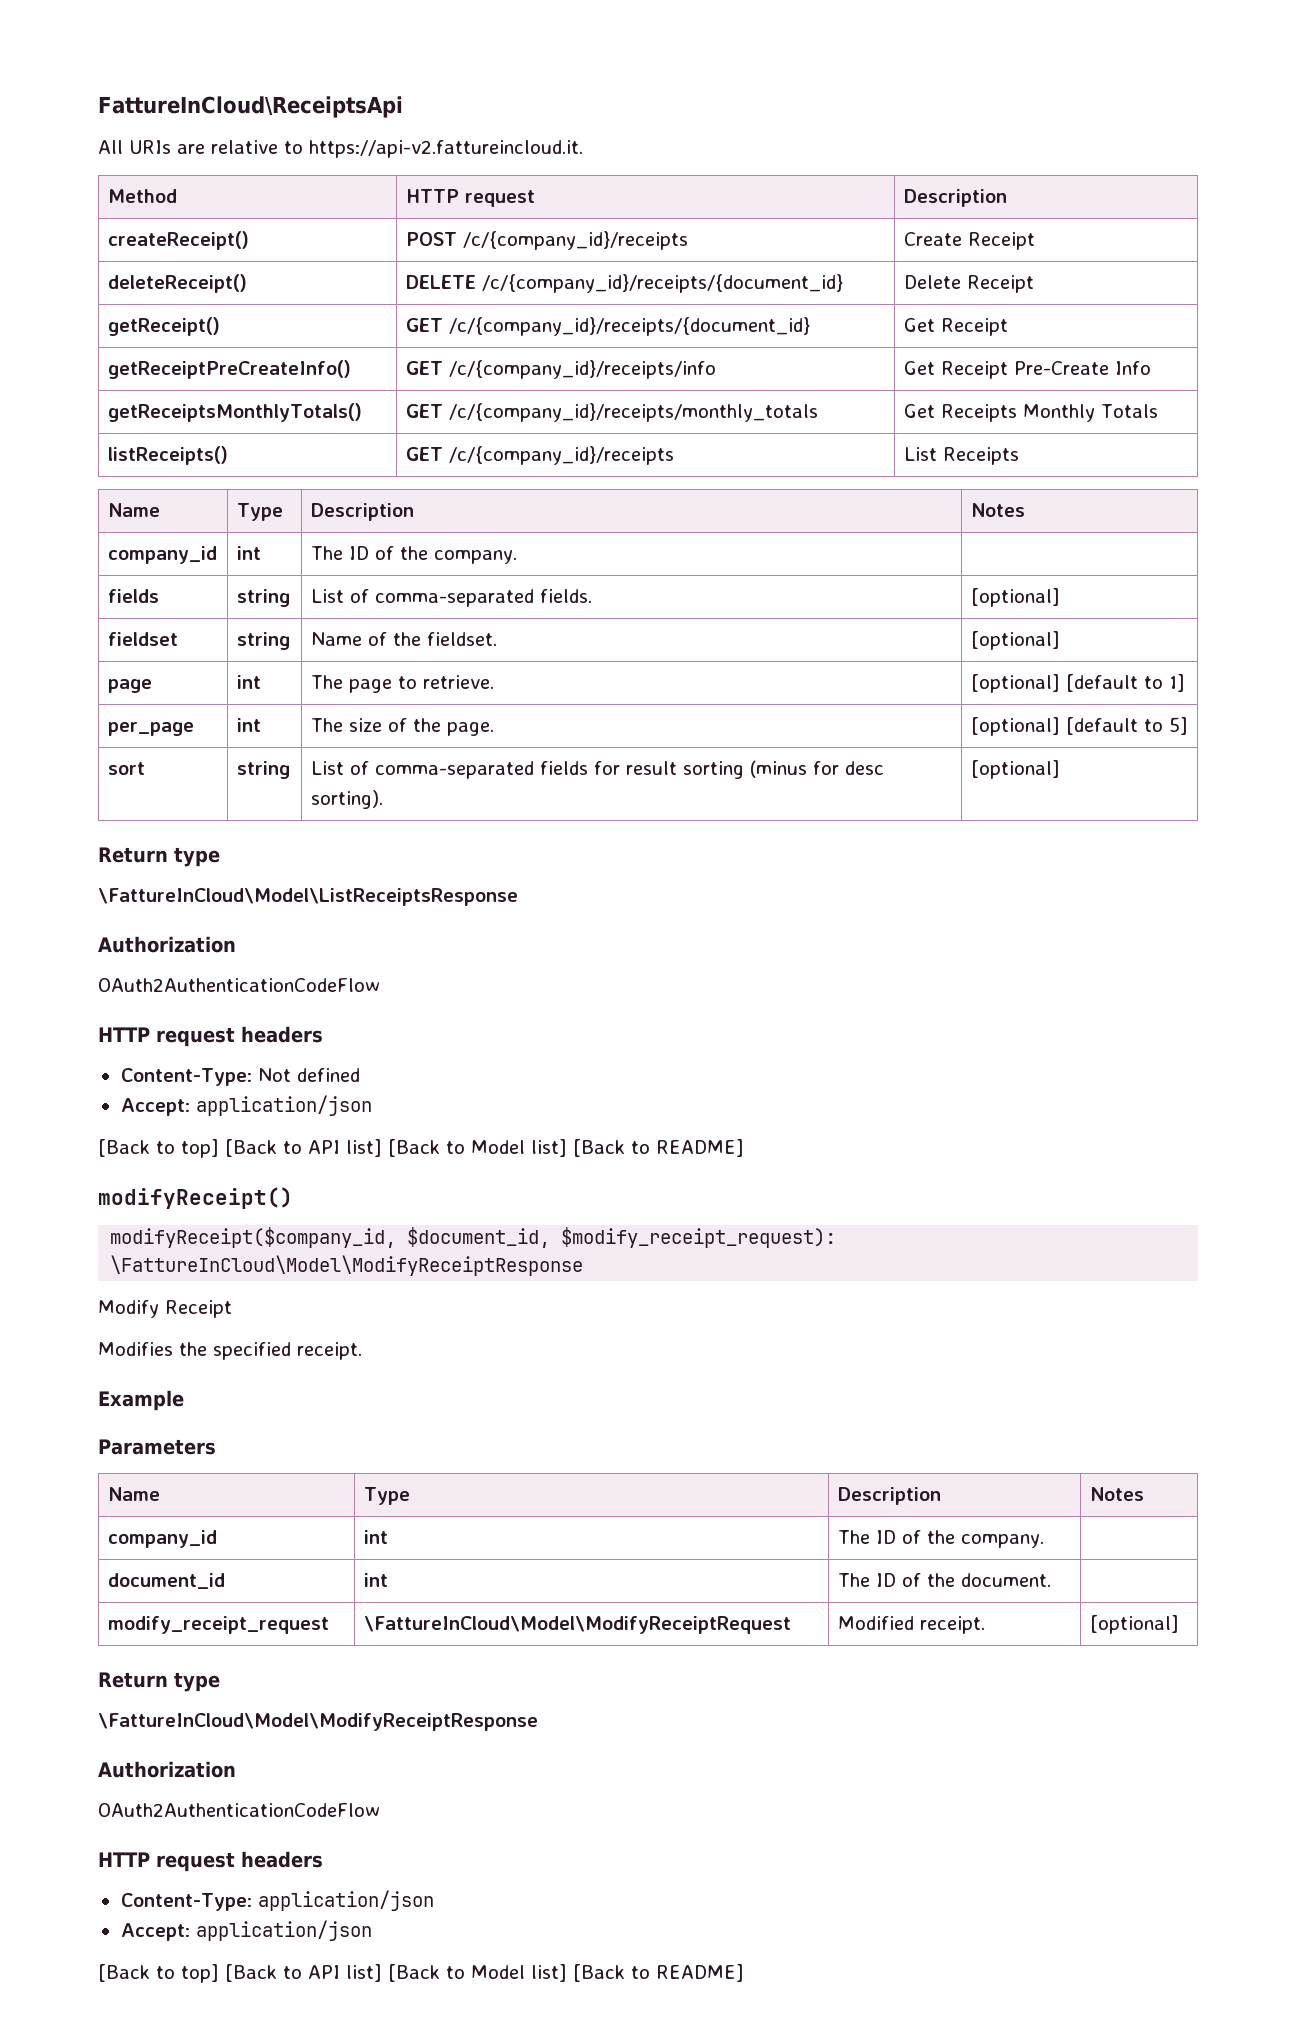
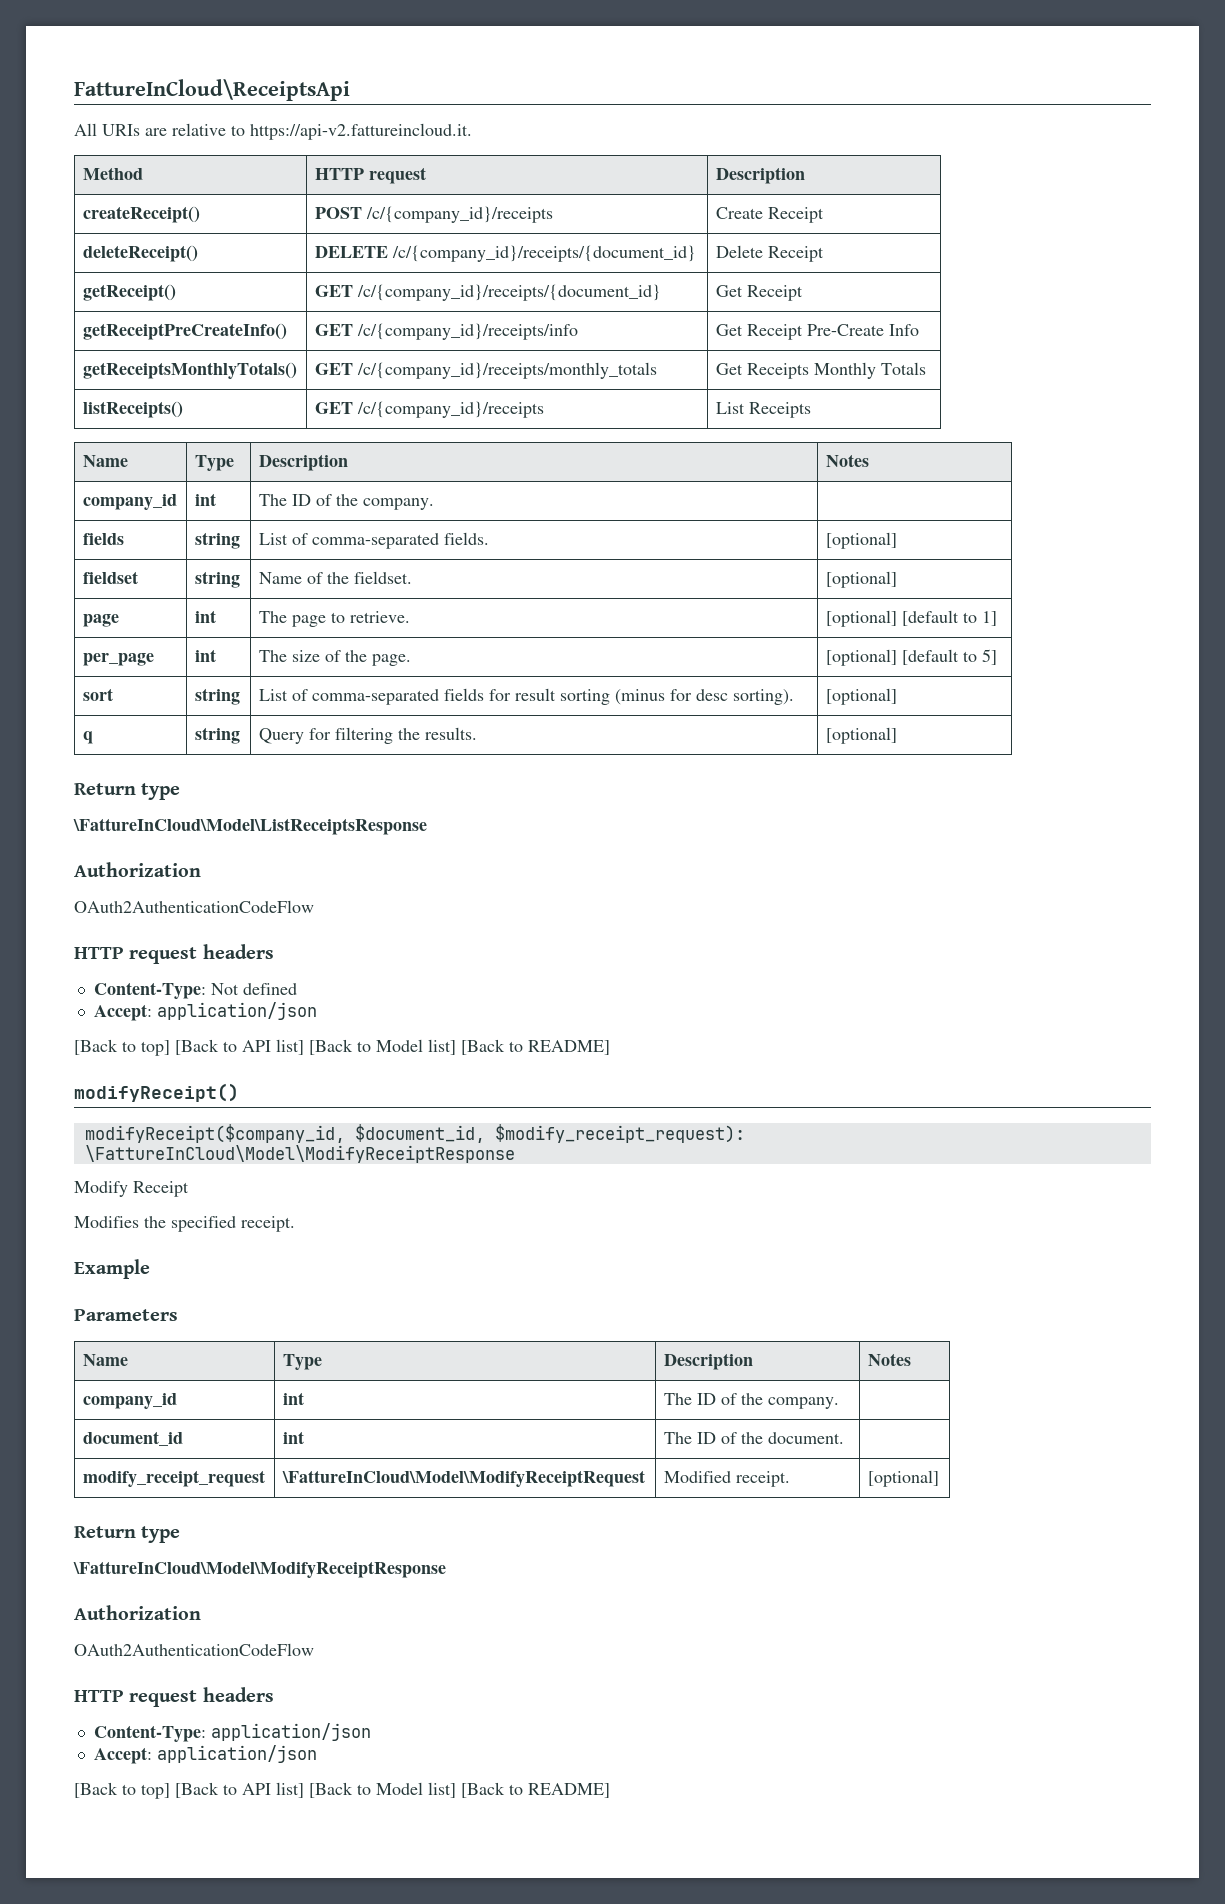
(1060, 769) none -> [82,731,93,744] [194,727,240,744] [258,727,477,744] [825,727,897,744] // q | string | Query for filtering the results. | [optional]

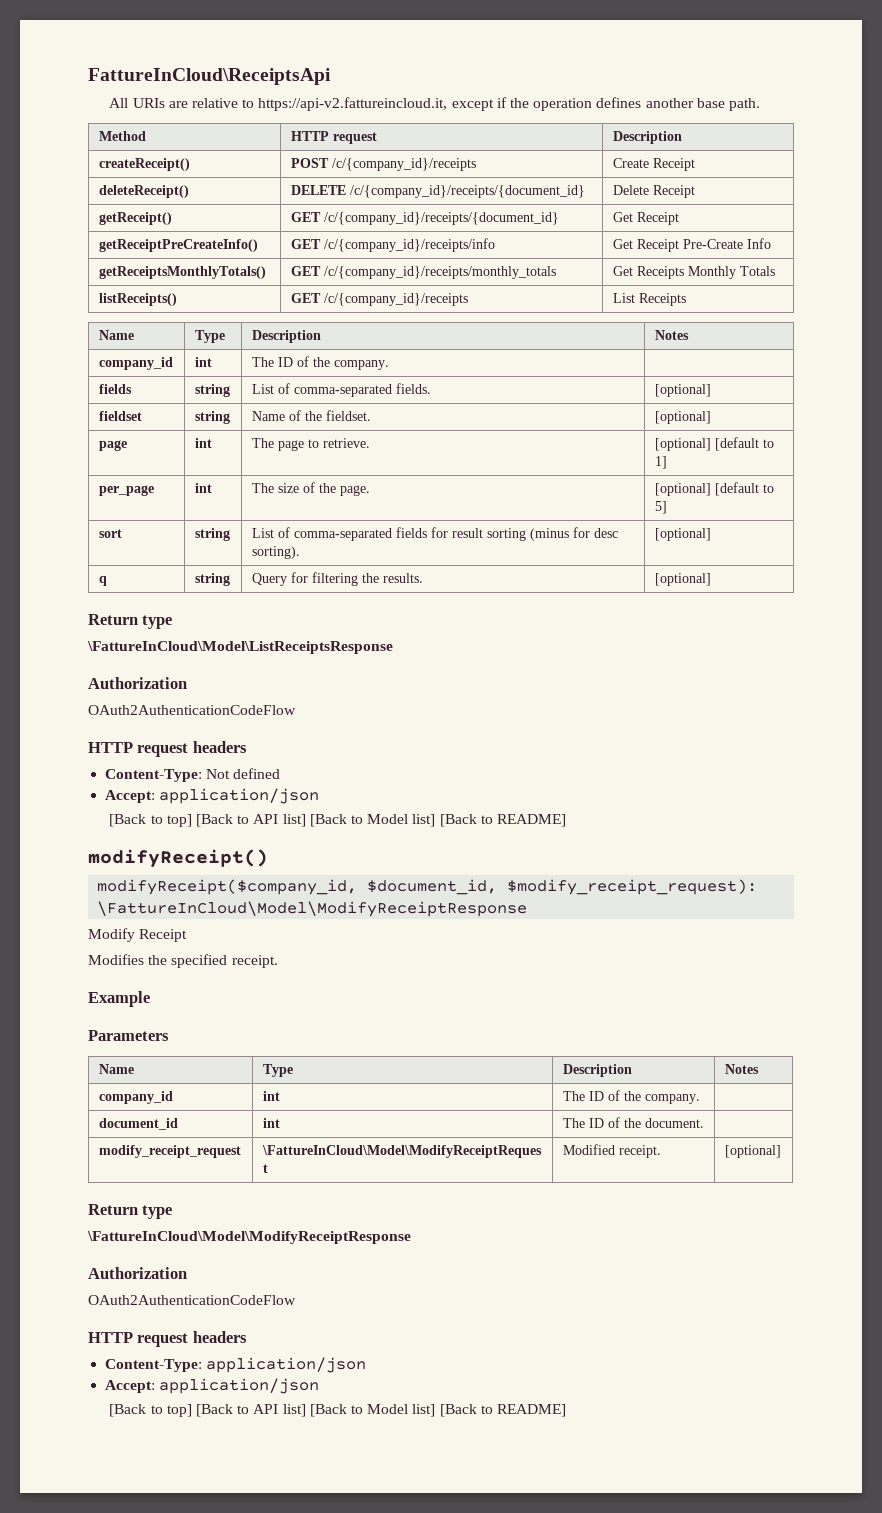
[250,123,472,140] https://api-v2.fattureincloud.it. -> [258,97,760,111] https://api-v2.fattureincloud.it, except if the operation defines another base path.

